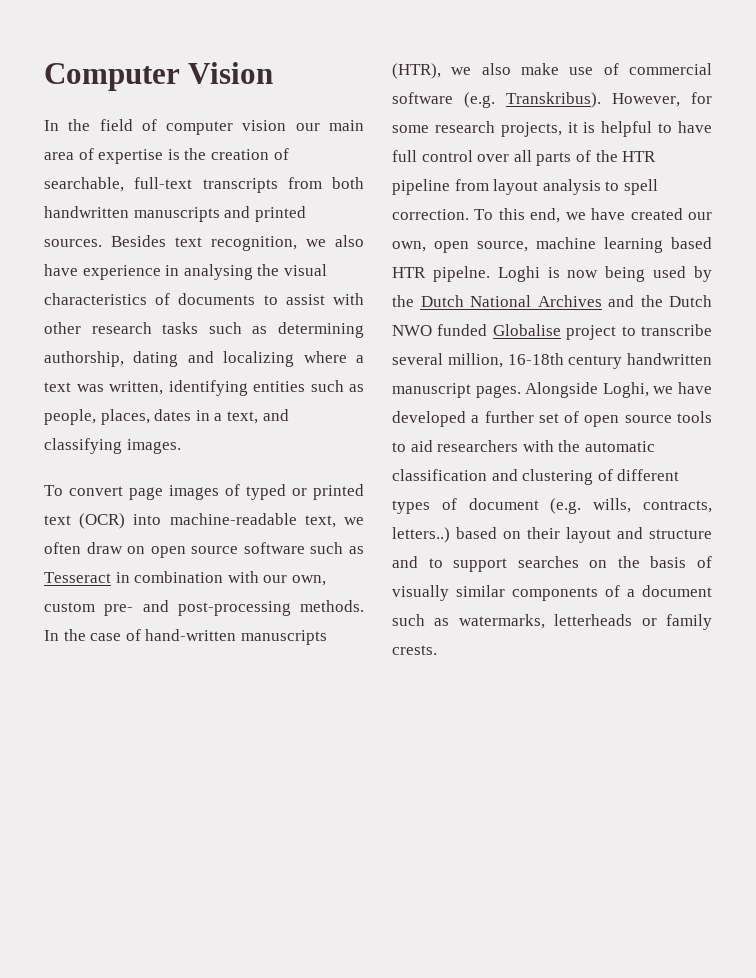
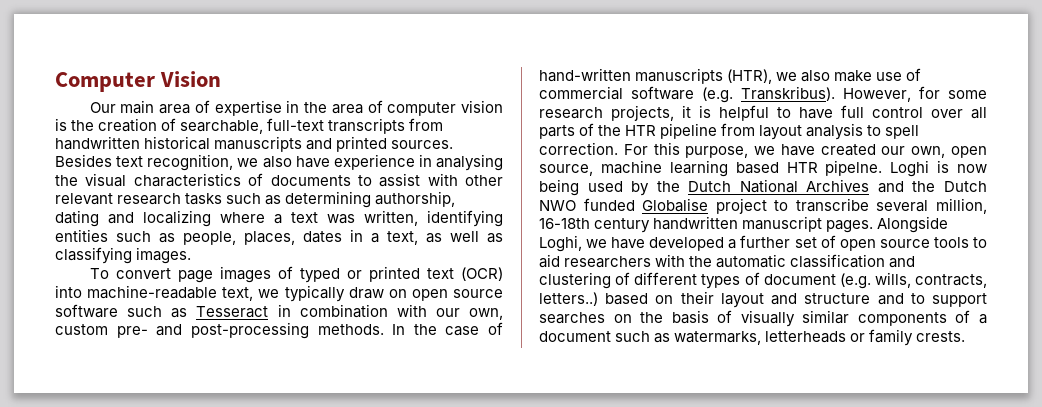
[44,119,364,135] [44,148,164,164] In the field of computer vision our main area of expertise -> [89,100,504,116] Our main area of expertise in the area of computer vision
[332,177,364,189] [44,206,129,218] both handwritten -> [55,136,211,150] handwritten historical
(81, 328) none -> [55,193,113,205] relevant
[262,409,289,421] and -> [426,231,503,243] as well as
[44,542,81,554] often -> [284,285,345,302] typically
[474,208,561,223] To this end, -> [623,142,749,158] For this purpose,

